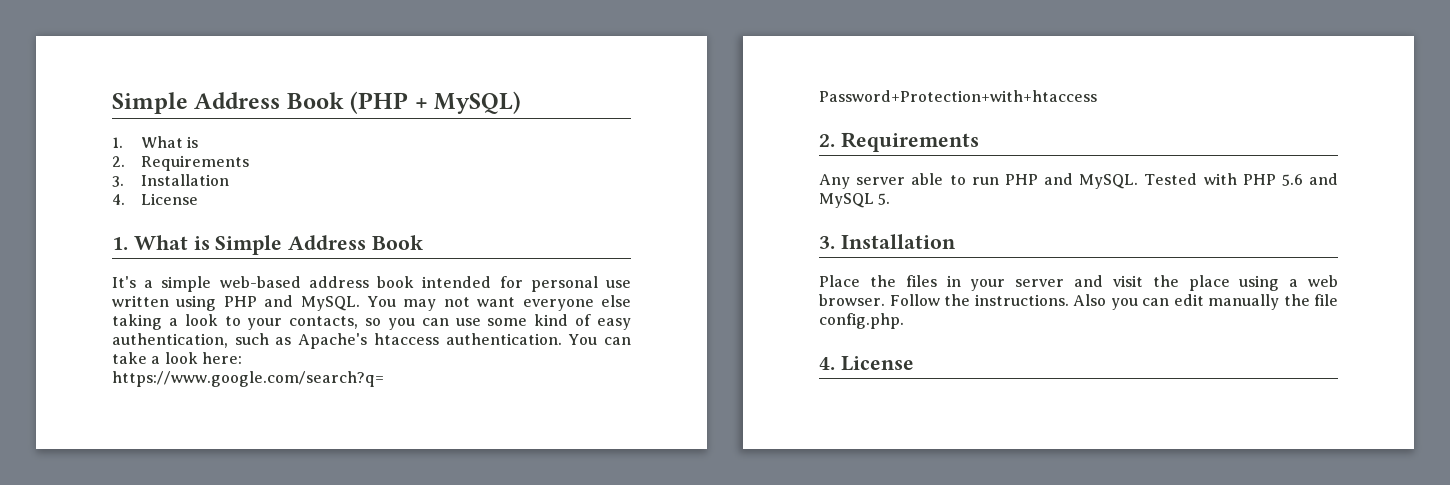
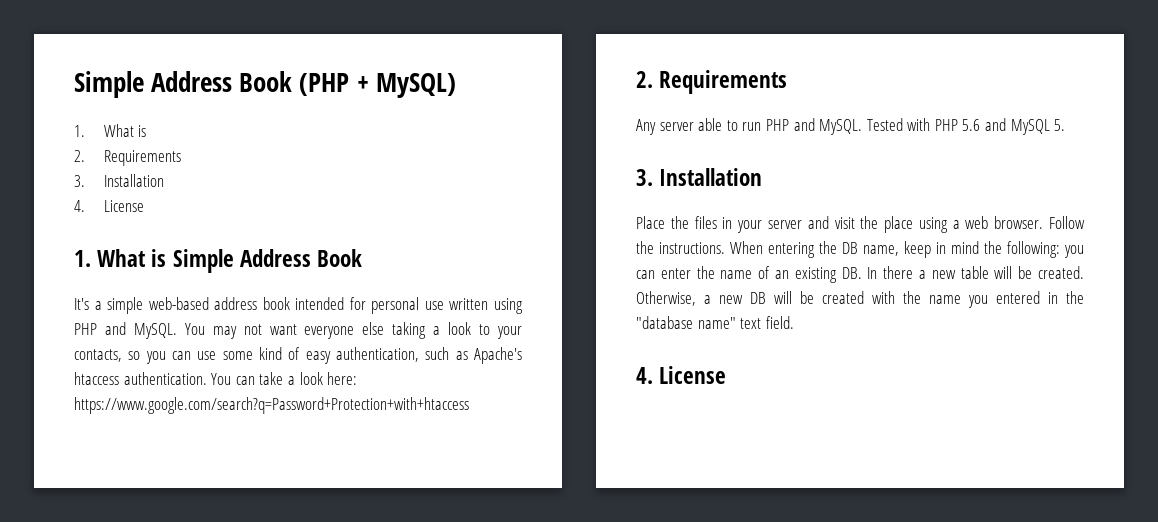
[1073,294,1338,310] [819,313,904,329] Also you can edit manually the file config.php. -> [730,241,1084,258] [636,266,1084,283] [636,291,1084,308] [636,316,794,329] When entering the DB name, keep in mind the following: you can enter the name of an existing DB. In there a new table will be created. Otherwise, a new DB will be created with the name you entered in the "database name" text field.

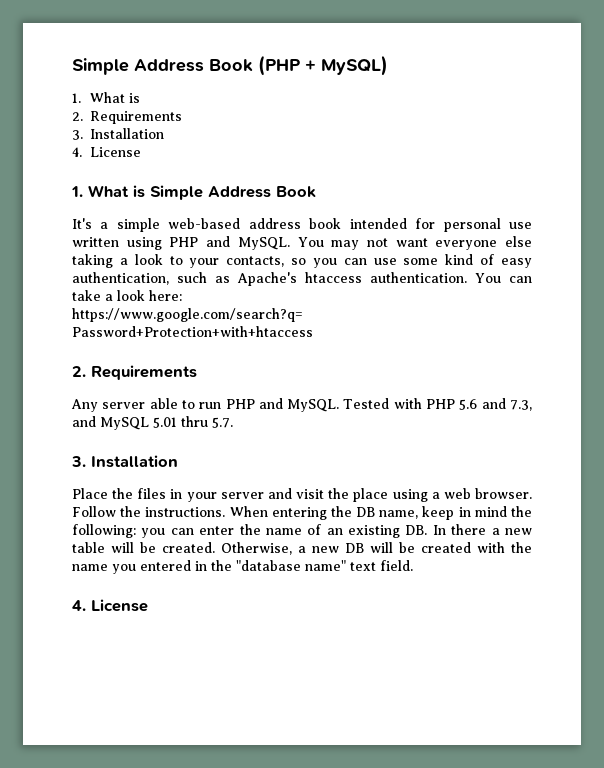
[1010,119,1066,135] MySQL 5. -> [509,400,532,411] [72,416,233,430] 7.3, and MySQL 5.01 thru 5.7.

